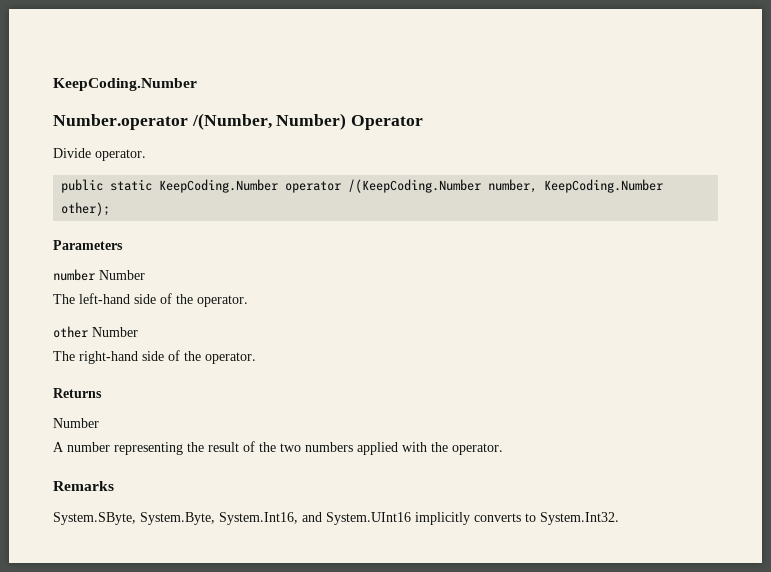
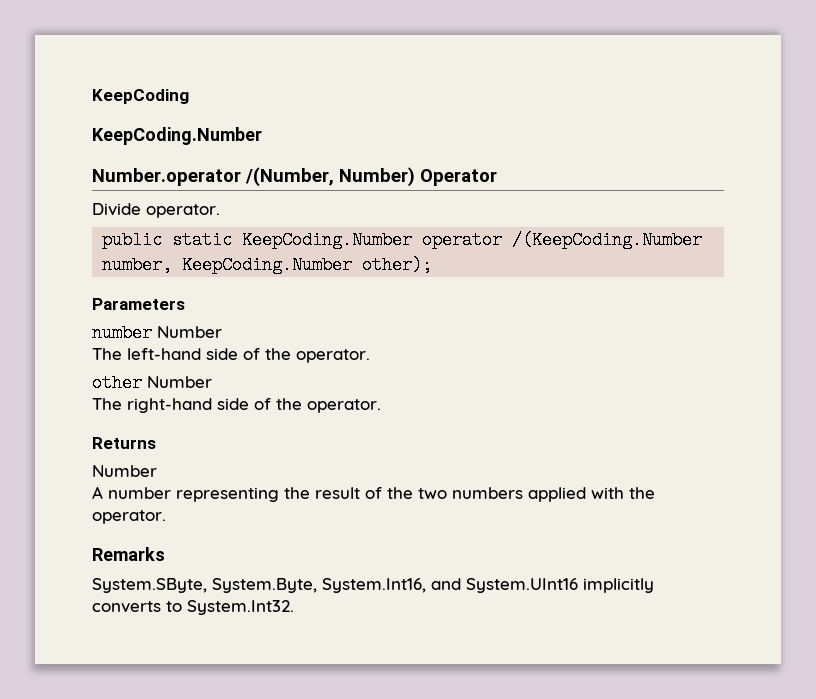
(53, 84) none -> [92,89,189,104] KeepCoding //

